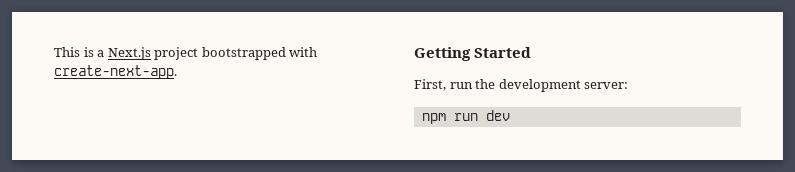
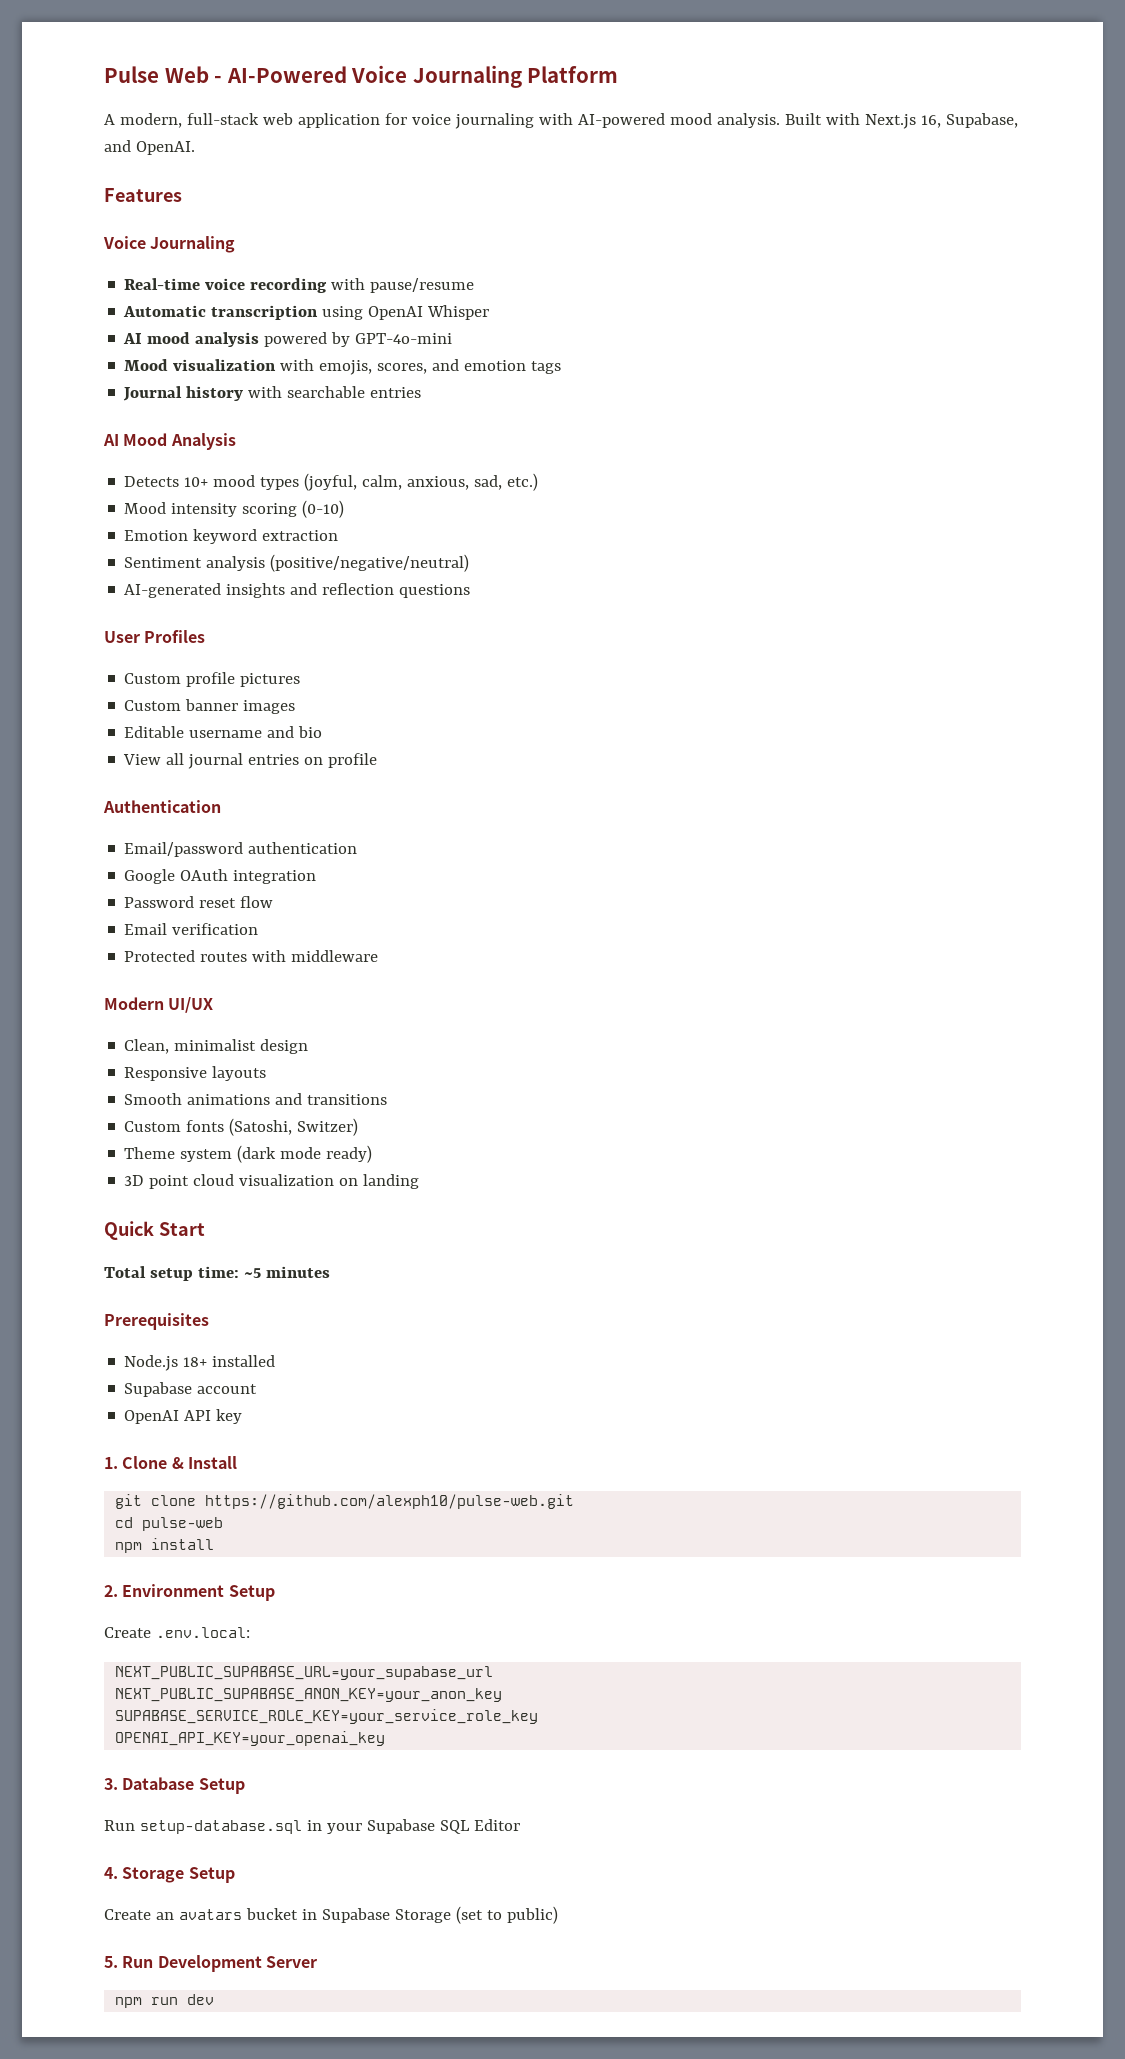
[54,47,318,60] [54,65,177,79] [414,47,532,61] [414,79,629,92] This is a Next.js project bootstrapped with create-next-app. // Getting Started // First, run the development server: -> [104,65,619,88] [104,113,1018,129] [104,140,195,155] [104,188,182,202] [103,236,236,253] [124,278,475,293] [123,305,490,320] [123,332,453,347] [124,359,562,375] [123,386,422,401] [103,433,236,450] [124,473,539,491] [124,500,345,518] [124,529,339,544] [124,554,470,572] [124,583,471,598] [104,630,206,643] [124,672,301,687] [124,699,296,714] [124,726,323,738] [123,753,378,769] [103,800,221,813] [124,842,358,857] [124,869,317,884] [124,896,274,908] [124,923,259,935] [124,950,379,962] [104,997,214,1013] [124,1039,309,1054] [124,1066,267,1081] [124,1093,388,1105] [124,1118,359,1136] [124,1145,373,1163] [124,1174,420,1189] [104,1221,205,1240] [104,1266,330,1281] [104,1313,209,1330] [124,1355,276,1371] [124,1382,258,1397] [124,1409,243,1424] [104,1456,237,1469] [115,1494,575,1509] [115,1517,224,1531] [115,1538,215,1553] [104,1584,275,1601] [104,1627,250,1638] [115,1666,494,1680] [115,1688,503,1702] [115,1709,539,1724] [115,1731,386,1746] [104,1777,245,1794] [104,1819,520,1834] [104,1867,235,1883] [104,1906,558,1924] [104,1955,317,1972] Pulse Web - AI-Powered Voice Journaling Platform // A modern, full-stack web application for voice journaling with AI-powered mood analysis. Built with Next.js 16, Supabase, and OpenAI. // Features // Voice Journaling // Real-time voice recording with pause/resume // Automatic transcription using OpenAI Whisper // AI mood analysis powered by GPT-4o-mini // Mood visualization with emojis, scores, and emotion tags // Journal history with searchable entries // AI Mood Analysis // Detects 10+ mood types (joyful, calm, anxious, sad, etc.) // Mood intensity scoring (0-10) // Emotion keyword extraction // Sentiment analysis (positive/negative/neutral) // AI-generated insights and reflection questions // User Profiles // Custom profile pictures // Custom banner images // Editable username and bio // View all journal entries on profile // Authentication // Email/password authentication // Google OAuth integration // Password reset flow // Email verification // Protected routes with middleware // Modern UI/UX // Clean, minimalist design // Responsive layouts // Smooth animations and transitions // Custom fonts (Satoshi, Switzer) // Theme system (dark mode ready) // 3D point cloud visualization on landing // Quick Start // Total setup time: ~5 minutes // Prerequisites // Node.js 18+ installed // Supabase account // OpenAI API key // 1. Clone & Install // git clone https://github.com/alexph10/pulse-web.git // cd pulse-web // npm install // 2. Environment Setup // Create .env.local: // NEXT_PUBLIC_SUPABASE_URL=your_supabase_url // NEXT_PUBLIC_SUPABASE_ANON_KEY=your_anon_key // SUPABASE_SERVICE_ROLE_KEY=your_service_role_key // OPENAI_API_KEY=your_openai_key // 3. Database Setup // Run setup-database.sql in your Supabase SQL Editor // 4. Storage Setup // Create an avatars bucket in Supabase Storage (set to public) // 5. Run Development Server

